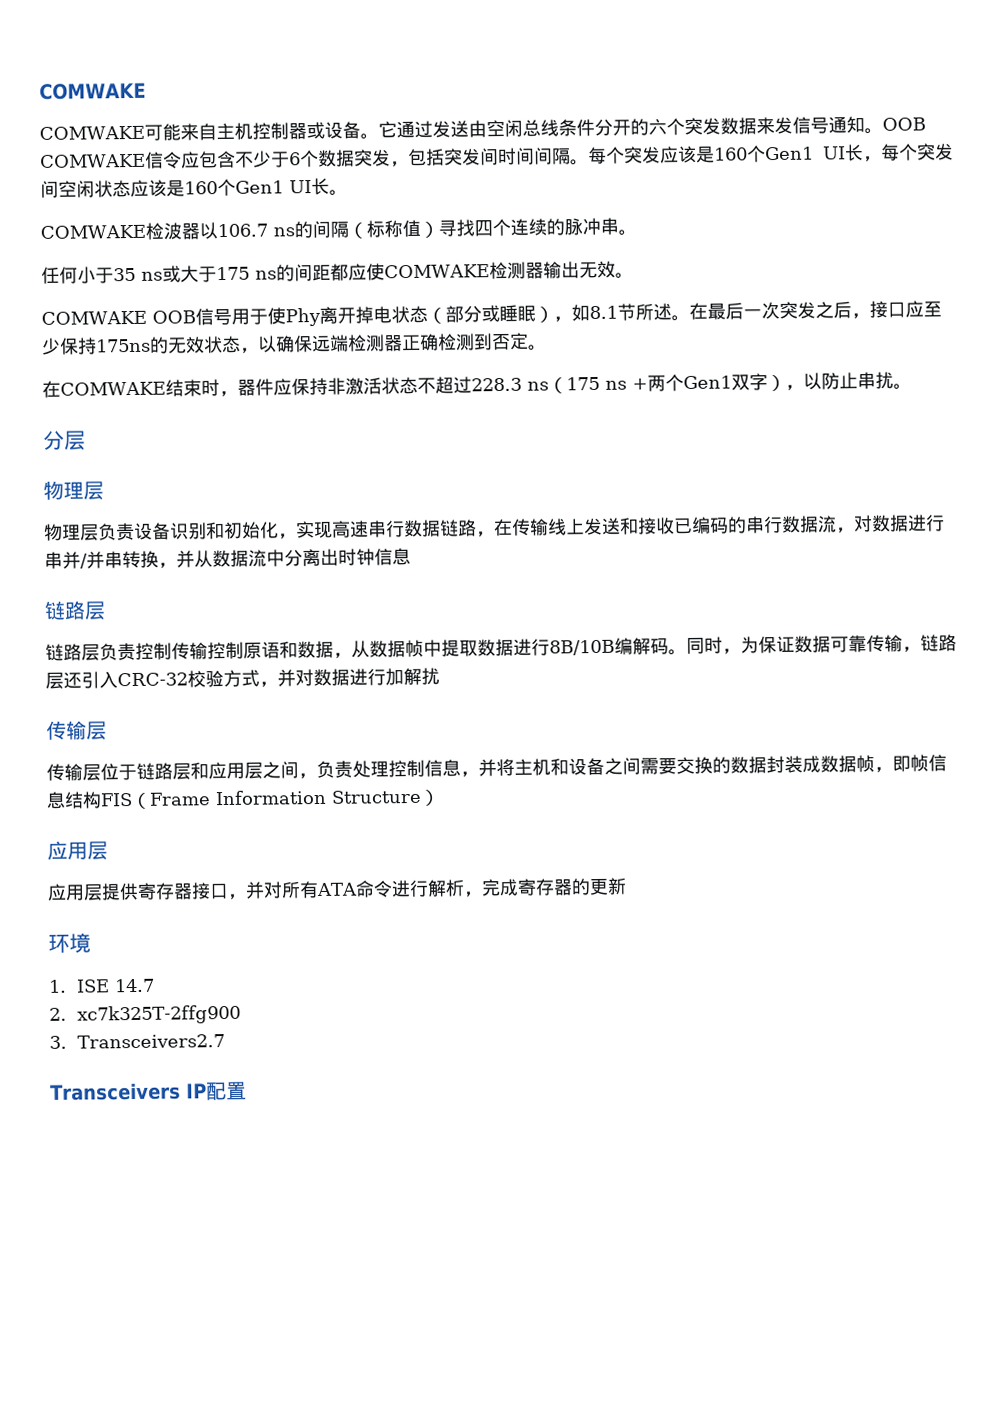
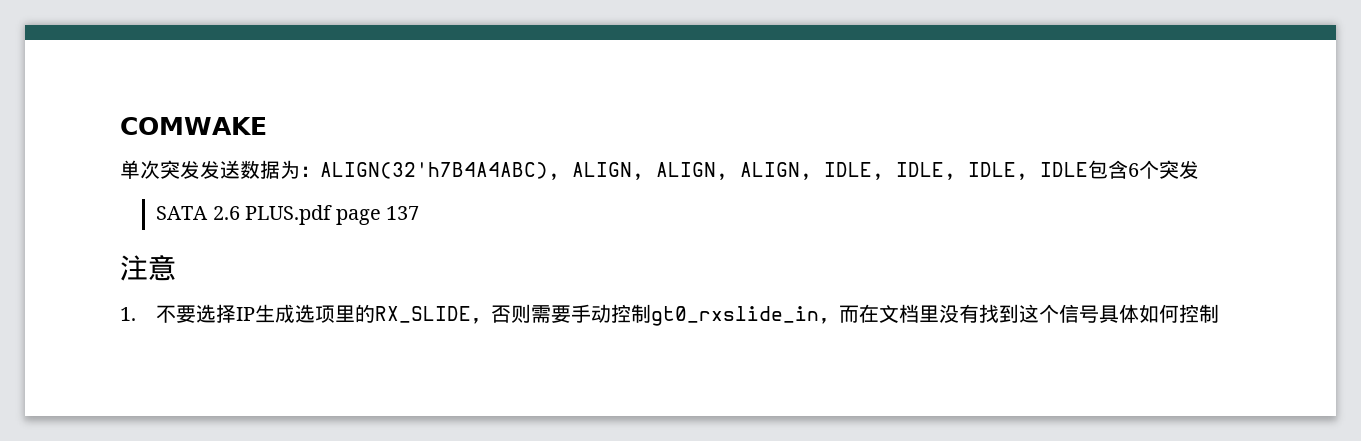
[39,116,926,141] [40,143,954,169] [40,177,348,198] [40,217,637,240] [41,260,634,284] [41,300,942,327] [41,332,547,355] [42,371,912,398] [43,430,86,451] [43,480,104,501] [44,514,945,541] [44,547,411,569] [44,600,106,621] [45,634,957,661] [45,667,440,689] [46,720,107,741] [46,754,947,781] [46,789,440,810] [47,840,108,861] [47,877,627,901] [48,932,91,953] [48,978,155,993] [49,1004,241,1025] [49,1034,225,1049] [50,1081,247,1101] COMWAKE可能来自主机控制器或设备。它通过发送由空闲总线条件分开的六个突发数据来发信号通知。OOB COMWAKE信令应包含不少于6个数据突发，包括突发间时间间隔。每个突发应该是160个Gen1 UI长，每个突发间空闲状态应该是160个Gen1 UI长。 // COMWAKE检波器以106.7 ns的间隔（标称值）寻找四个连续的脉冲串。 // 任何小于35 ns或大于175 ns的间距都应使COMWAKE检测器输出无效。 // COMWAKE OOB信号用于使Phy离开掉电状态（部分或睡眠），如8.1节所述。在最后一次突发之后，接口应至少保持175ns的无效状态，以确保远端检测器正确检测到否定。 // 在COMWAKE结束时，器件应保持非激活状态不超过228.3 ns（175 ns +两个Gen1双字），以防止串扰。 // 分层 // 物理层 // 物理层负责设备识别和初始化，实现高速串行数据链路，在传输线上发送和接收已编码的串行数据流，对数据进行串并/并串转换，并从数据流中分离出时钟信息 // 链路层 // 链路层负责控制传输控制原语和数据，从数据帧中提取数据进行8B/10B编解码。同时，为保证数据可靠传输，链路层还引入CRC-32校验方式，并对数据进行加解扰 // 传输层 // 传输层位于链路层和应用层之间，负责处理控制信息，并将主机和设备之间需要交换的数据封装成数据帧，即帧信息结构FIS（Frame Information Structure） // 应用层 // 应用层提供寄存器接口，并对所有ATA命令进行解析，完成寄存器的更新 // 环境 // 1. ISE 14.7 // 2. xc7k325T-2ffg900 // 3. Transceivers2.7 // Transceivers IP配置 -> [120,160,1199,180] [156,205,420,225] [120,255,176,281] [120,304,1220,326] 单次突发发送数据为：ALIGN(32'h7B4A4ABC), ALIGN, ALIGN, ALIGN, IDLE, IDLE, IDLE, IDLE包含6个突发 // SATA 2.6 PLUS.pdf page 137 // 注意 // 1.不要选择IP生成选项里的RX_SLIDE，否则需要手动控制gt0_rxslide_in，而在文档里没有找到这个信号具体如何控制

